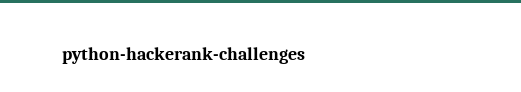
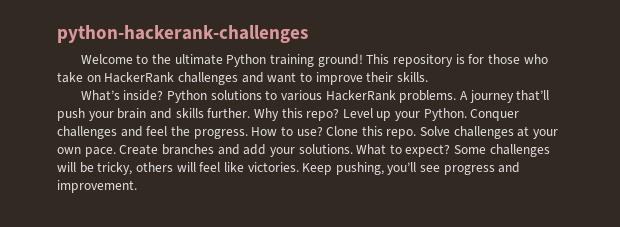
(305, 55) none -> [80,54,548,67] [57,72,428,85] [80,90,550,103] [57,108,520,121] [57,126,559,139] [57,144,550,157] [57,162,521,175] [57,180,137,193] // Welcome to the ultimate Python training ground! This repository is for those who take on HackerRank challenges and want to improve their skills. // What’s inside? Python solutions to various HackerRank problems. A journey that’ll push your brain and skills further. Why this repo? Level up your Python. Conquer challenges and feel the progress. How to use? Clone this repo. Solve challenges at your own pace. Create branches and add your solutions. What to expect? Some challenges will be tricky, others will feel like victories. Keep pushing, you’ll see progress and improvement.

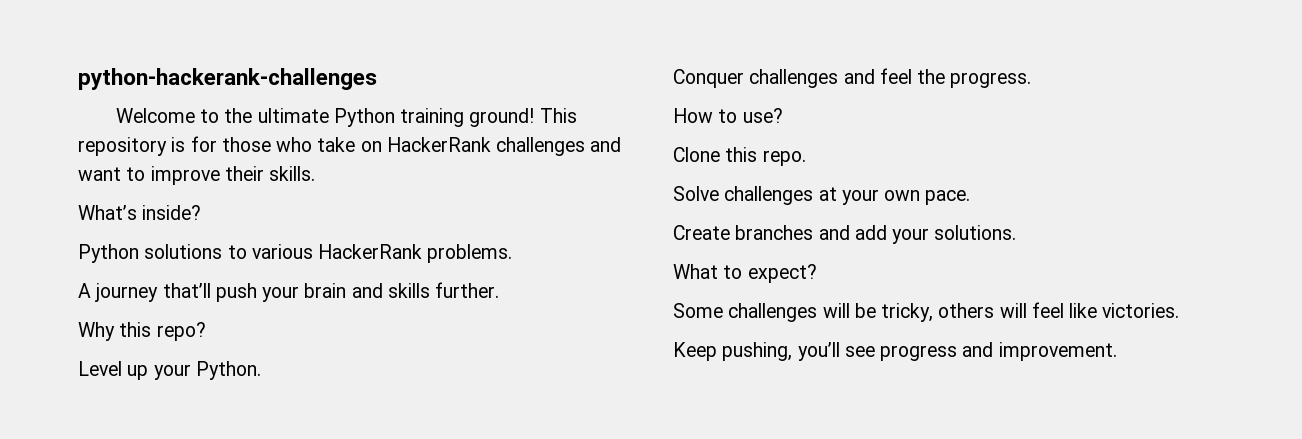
(164, 95) none -> (202, 212) //
(457, 96) none -> (513, 253) //
(251, 113) none -> (500, 290) //
(340, 115) none -> (206, 331) //
(467, 114) none -> (261, 370) //
(248, 134) none -> (1032, 80) //
(323, 131) none -> (783, 115) //
(417, 134) none -> (806, 158) //
(116, 152) none -> (971, 197) //
(353, 149) none -> (1017, 232) //
(451, 150) none -> (817, 273) //
(299, 167) none -> (1180, 310) //

